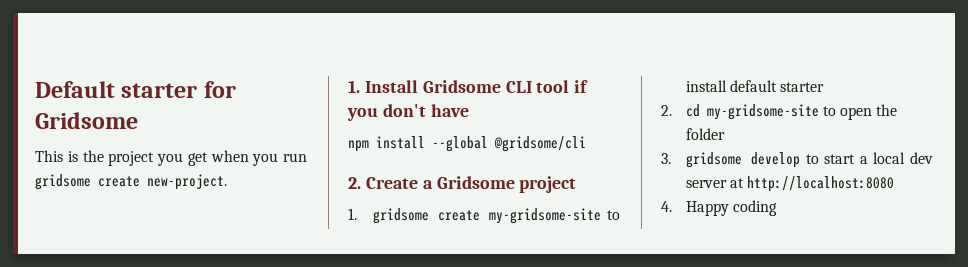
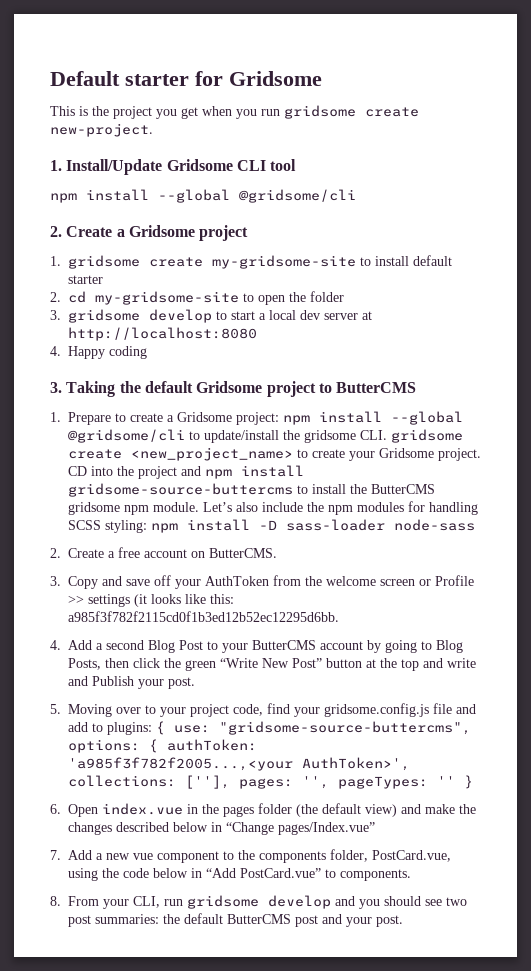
[364,80,418,93] Install -> [66,159,163,175] Install/Update
[574,80,589,93] [347,104,469,121] if you don't have -> (297, 165) none
(777, 208) none -> [50,381,417,397] [50,411,463,425] [68,429,463,443] [68,447,481,461] [68,465,304,479] [68,483,435,497] [68,501,478,515] [68,519,475,533] [50,547,277,558] [50,575,474,589] [68,594,234,607] [68,611,339,622] [50,640,463,653] [68,658,476,671] [68,676,195,689] [50,703,476,717] [68,721,471,735] [68,739,257,753] [68,757,410,771] [68,775,473,789] [50,803,476,817] [68,822,375,835] [50,849,451,863] [68,868,411,881] [50,895,467,909] [68,913,403,927] // 3. Taking the default Gridsome project to ButterCMS // 1. Prepare to create a Gridsome project: npm install --global @gridsome/cli to update/install the gridsome CLI. gridsome create <new_project_name> to create your Gridsome project. CD into the project and npm install gridsome-source-buttercms to install the ButterCMS gridsome npm module. Let’s also include the npm modules for handling SCSS styling: npm install -D sass-loader node-sass // 2. Create a free account on ButterCMS. // 3. Copy and save off your AuthToken from the welcome screen or Profile >> settings (it looks like this: a985f3f782f2115cd0f1b3ed12b52ec12295d6bb. // 4. Add a second Blog Post to your ButterCMS account by going to Blog Posts, then click the green “Write New Post” button at the top and write and Publish your post. // 5. Moving over to your project code, find your gridsome.config.js file and add to plugins: { use: "gridsome-source-buttercms", options: { authToken: 'a985f3f782f2005...,<your AuthToken>', collections: [''], pages: '', pageTypes: '' } // 6. Open index.vue in the pages folder (the default view) and make the changes described below in “Change pages/Index.vue” // 7. Add a new vue component to the components folder, PostCard.vue, using the code below in “Add PostCard.vue” to components. // 8. From your CLI, run gridsome develop and you should see two post summaries: the default ButterCMS post and your post.

